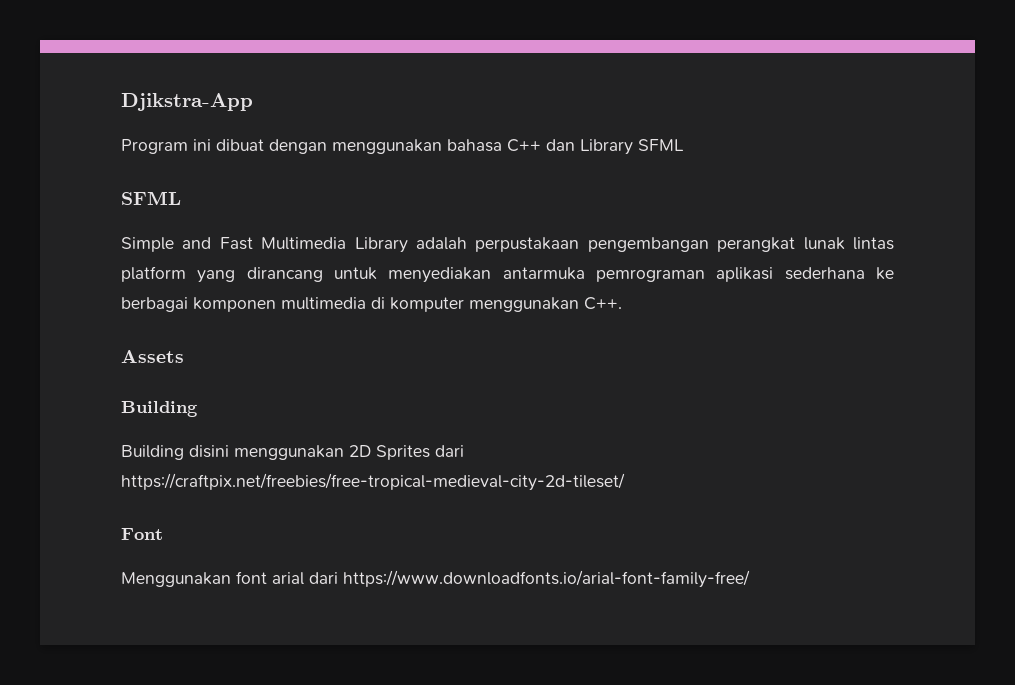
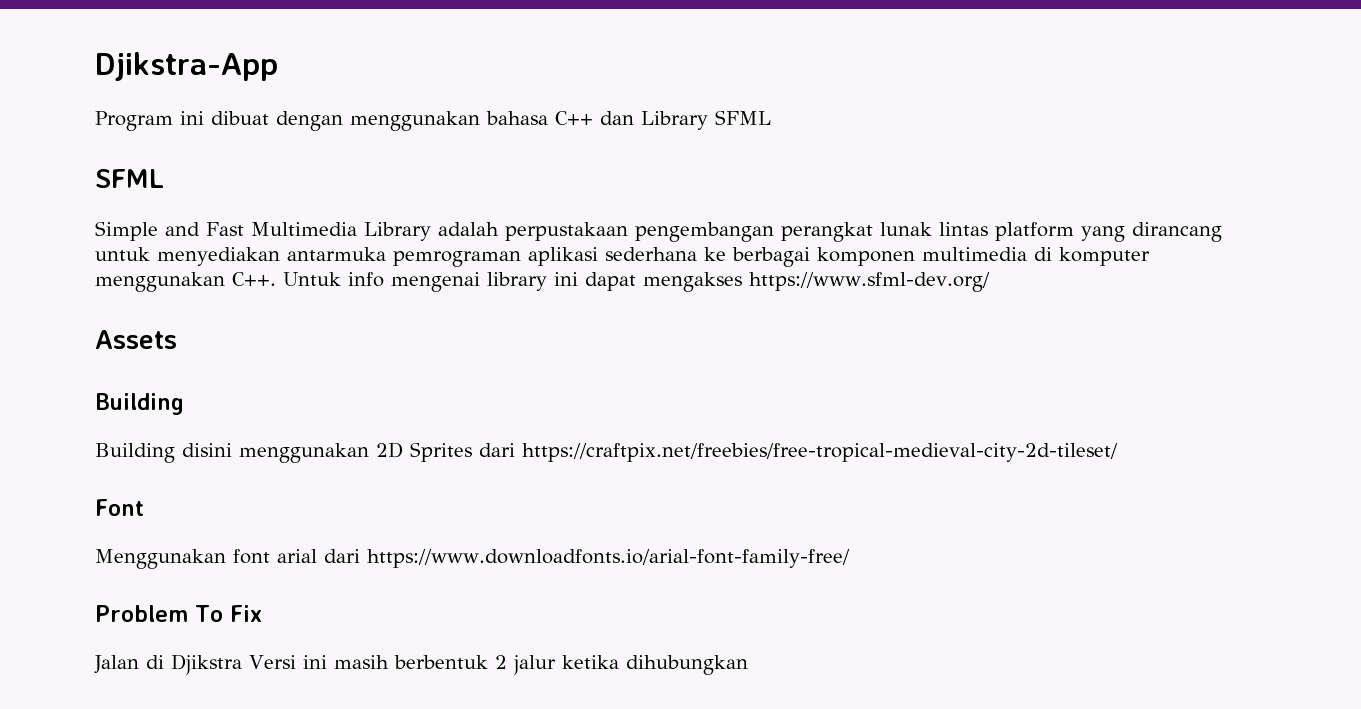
(622, 303) none -> [283,272,990,292] Untuk info mengenai library ini dapat mengakses https://www.sfml-dev.org/
(750, 579) none -> [95,605,262,622] [94,654,748,675] // Problem To Fix // Jalan di Djikstra Versi ini masih berbentuk 2 jalur ketika dihubungkan

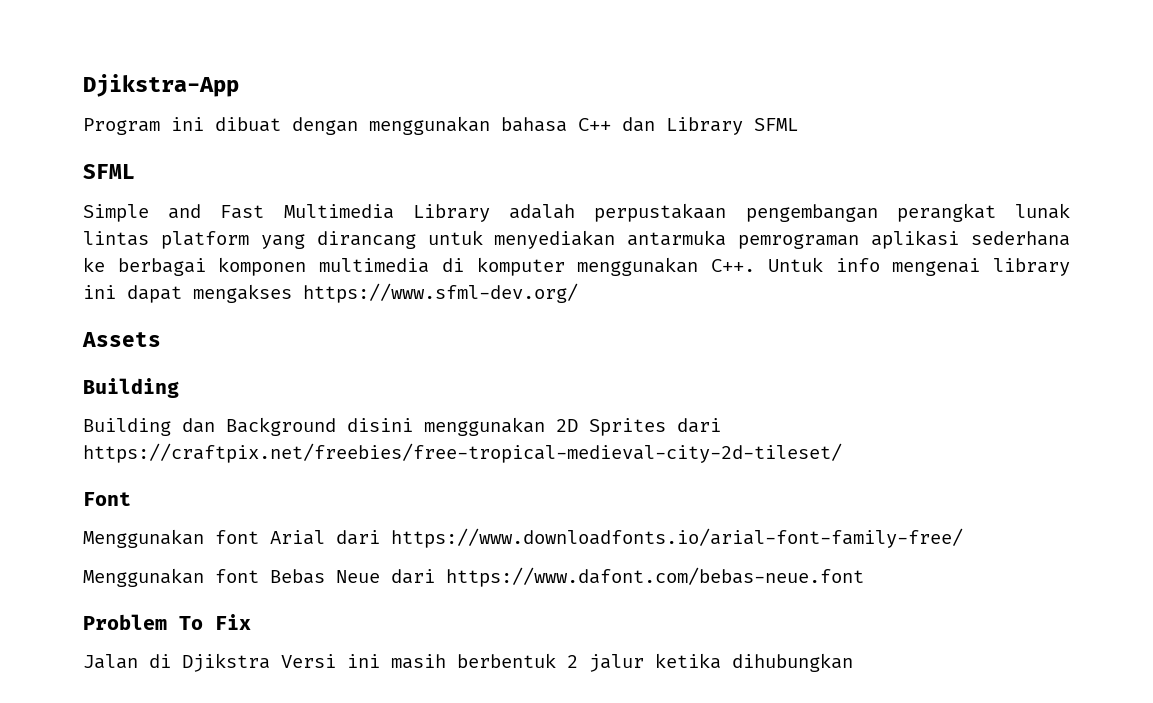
(175, 453) none -> [182,417,336,436] dan Background
[277,549,317,563] arial -> [270,530,325,545] Arial
(850, 558) none -> [83,567,864,587] // Menggunakan font Bebas Neue dari https://www.dafont.com/bebas-neue.font

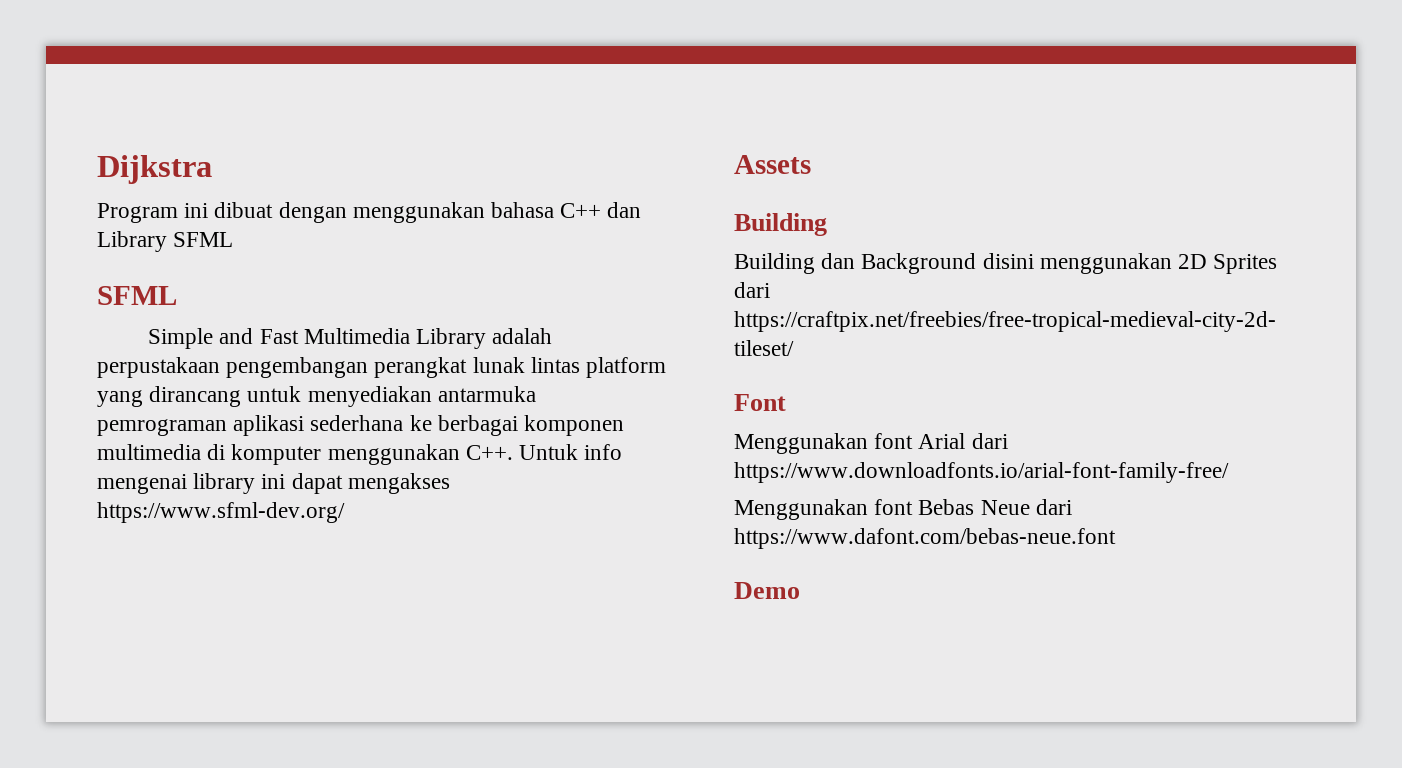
[83,74,239,97] Djikstra-App -> [97,155,212,184] Dijkstra
[83,614,251,630] [83,653,853,672] Problem To Fix // Jalan di Djikstra Versi ini masih berbentuk 2 jalur ketika dihubungkan -> [734,582,800,599] Demo

